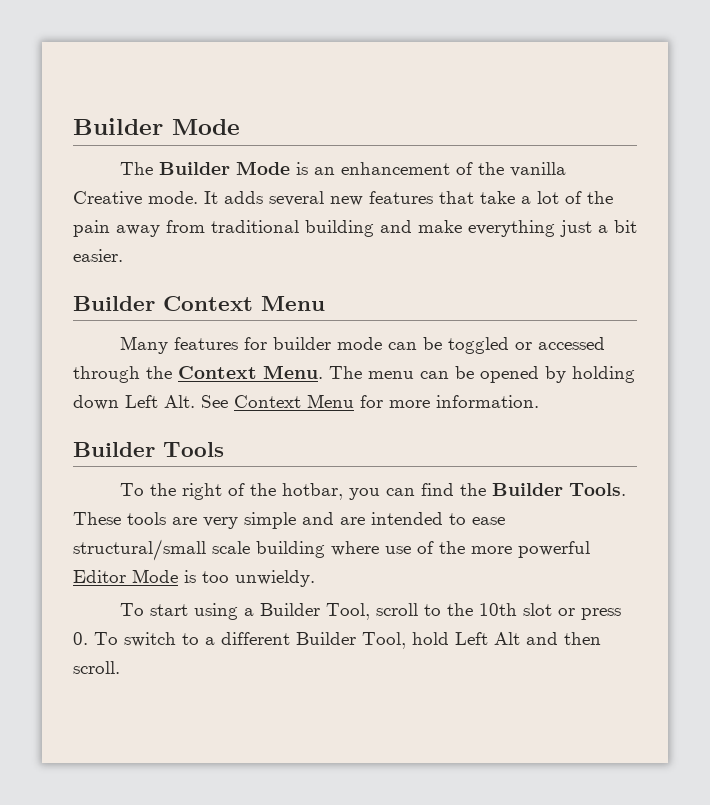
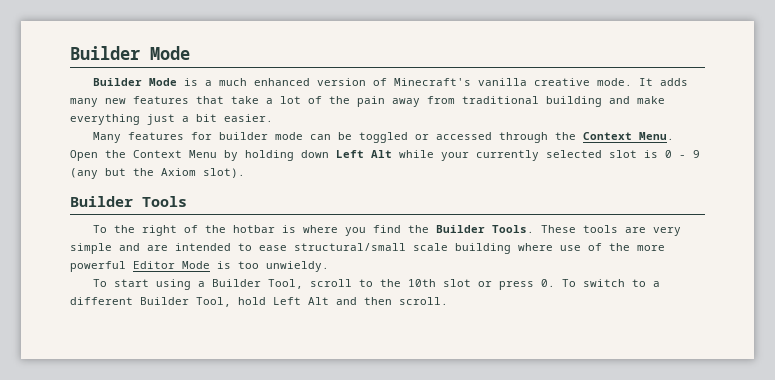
[119,162,153,175] The -> (190, 53) none
[313,162,566,177] [73,191,142,206] an enhancement of the vanilla Creative -> [205,78,591,86] a much enhanced version of Minecraft's vanilla creative
[269,191,324,206] several -> [70,98,98,107] many
[73,296,325,311] // Builder Context Menu -> (273, 118) none
[329,366,635,383] [73,394,539,410] The menu can be opened by holding down Left Alt. See Context Menu for more information. -> [70,150,700,161] [70,168,245,179] Open the Context Menu by holding down Left Alt while your currently selected slot is 0 - 9 (any but the Axiom slot).
[281,483,415,500] hotbar, you can -> [233,225,367,236] hotbar is where you

